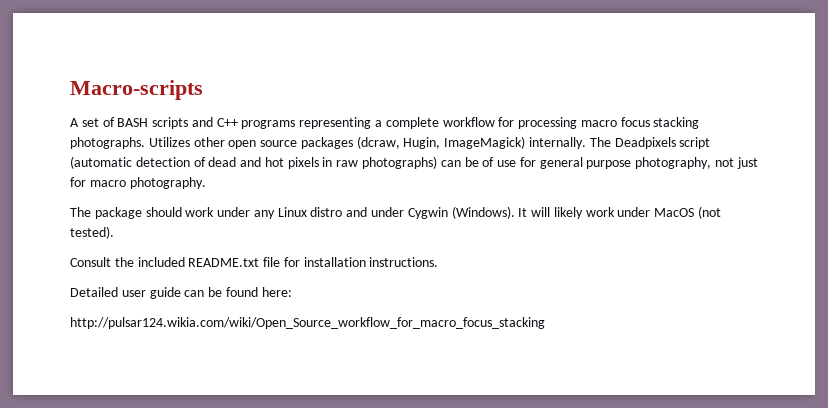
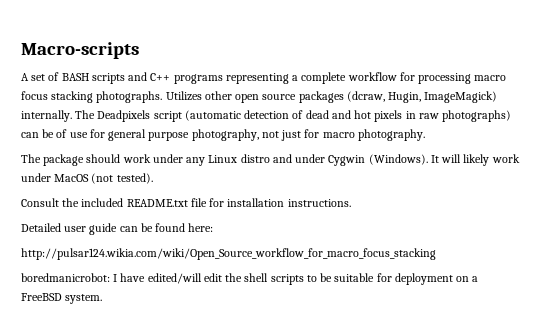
(545, 323) none -> [21,273,479,285] [21,293,103,304] // boredmanicrobot: I have edited/will edit the shell scripts to be suitable for deployment on a FreeBSD system.

